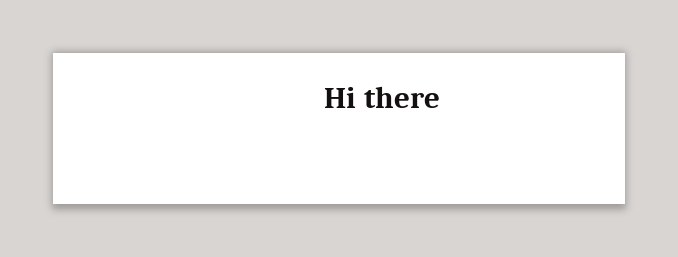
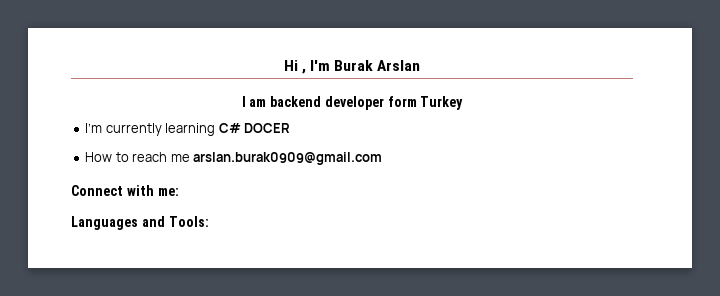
[364,86,441,108] there -> [301,60,421,74] [241,96,464,110] [85,123,291,136] [85,152,383,165] [71,185,179,196] [71,216,209,230] , I'm Burak Arslan // I am backend developer form Turkey // I’m currently learning C# DOCER // How to reach me arslan.burak0909@gmail.com // Connect with me: // Languages and Tools:

